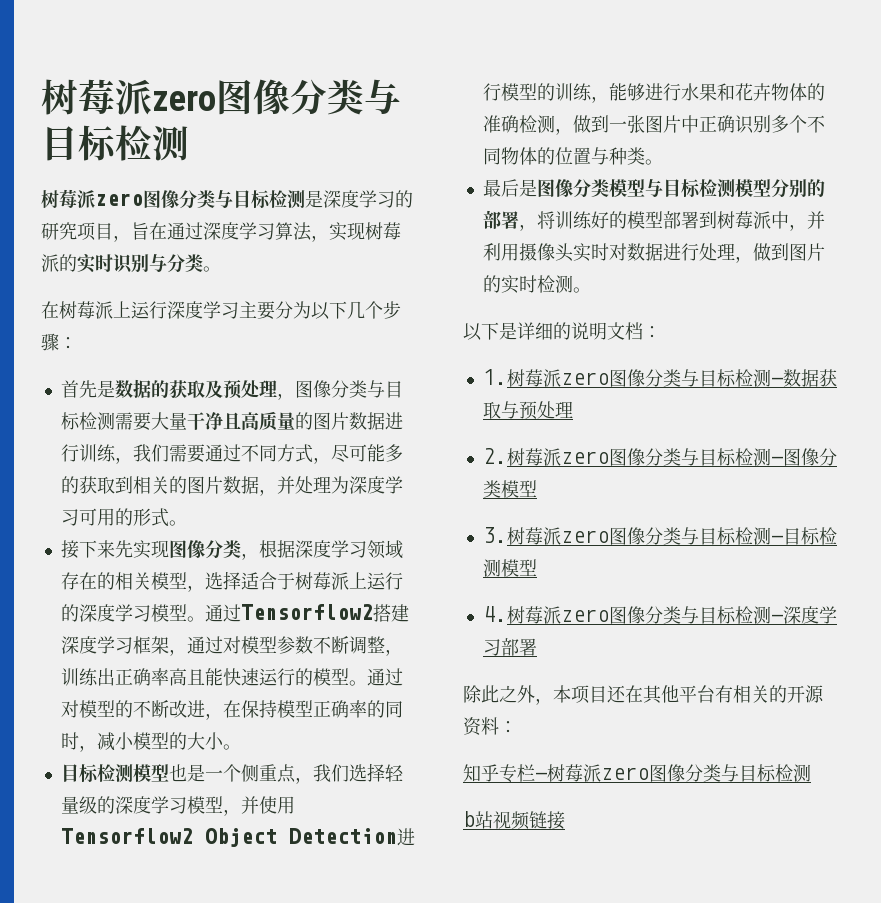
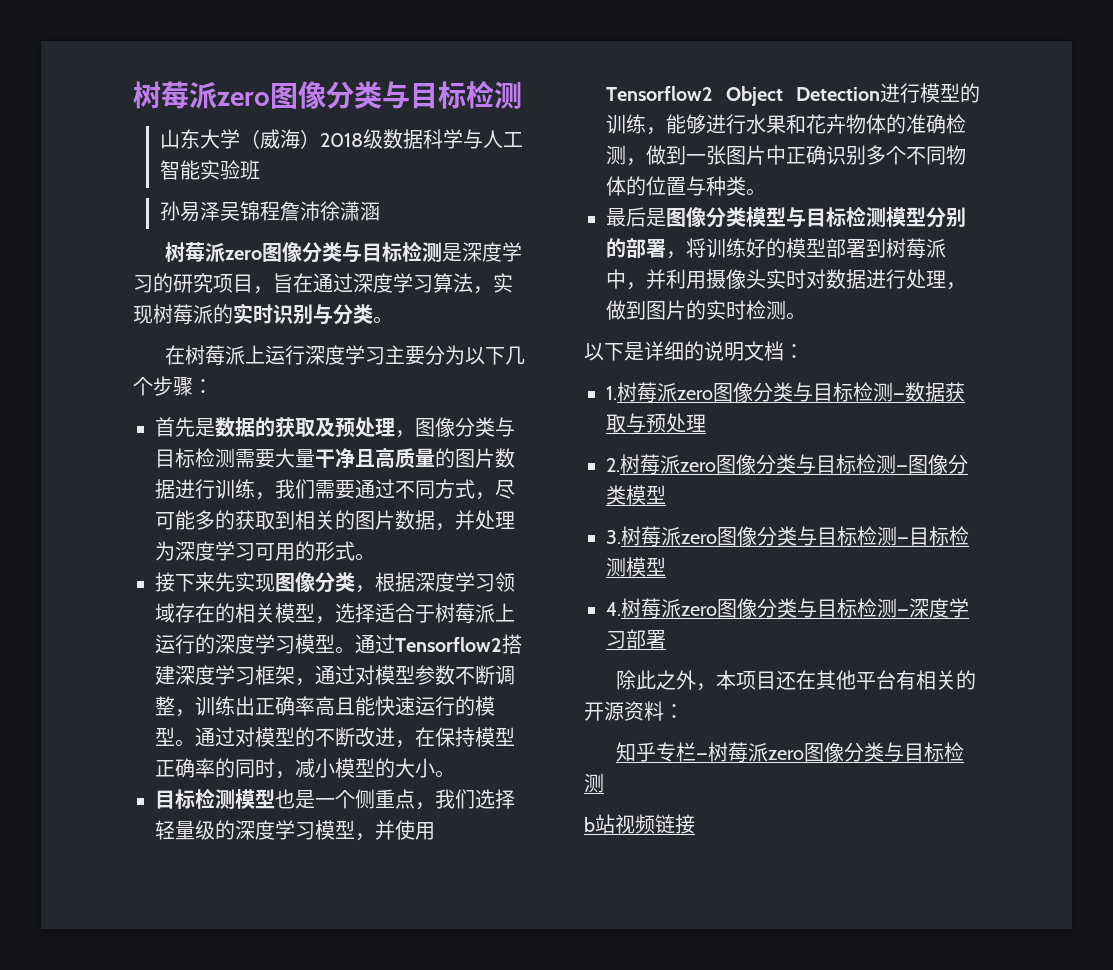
[41,79,401,115] [41,125,189,161] 树莓派zero图像分类与目标检测 -> [133,81,522,109] [159,129,523,149] [159,160,260,180] [159,201,380,222] 树莓派zero图像分类与目标检测 // 山东大学（威海）2018级数据科学与人工智能实验班 // 孙易泽吴锦程詹沛徐潇涵

